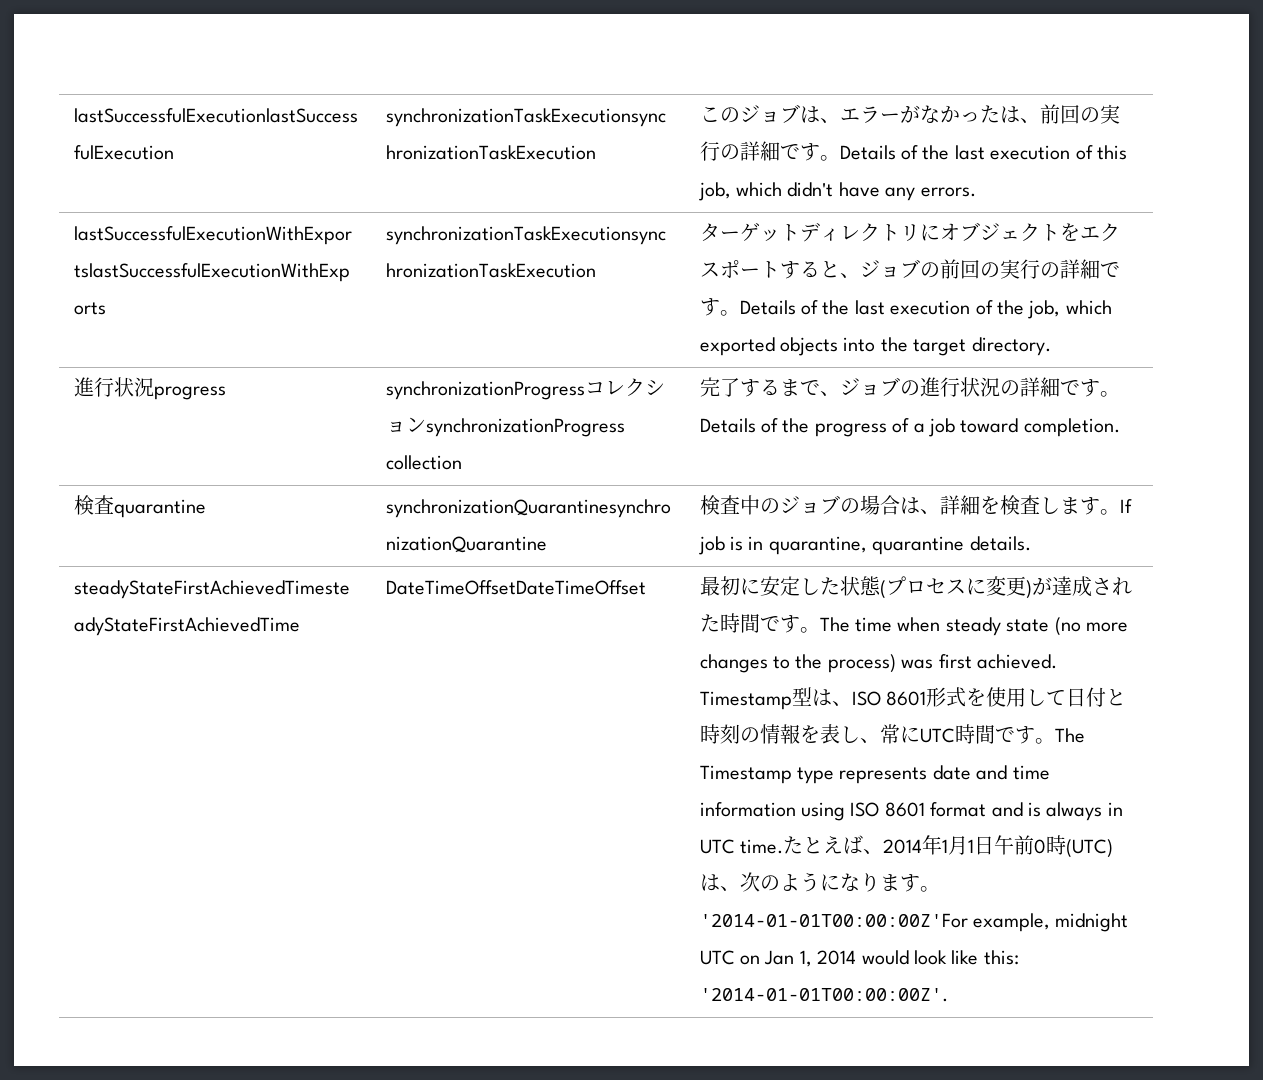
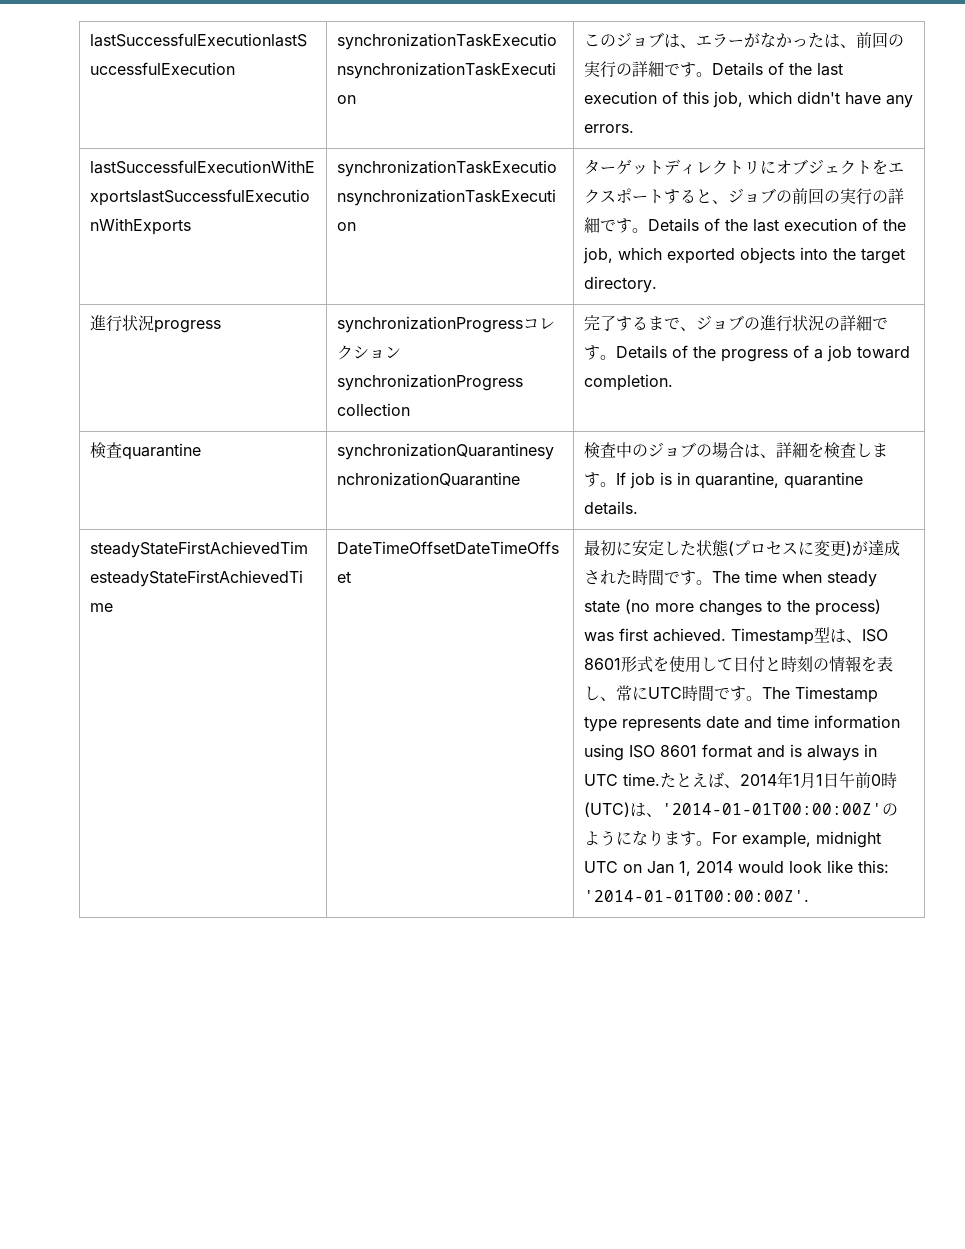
[739,872,760,892] 次 -> [662,803,883,815] '2014-01-01T00:00:00Z'
[699,913,968,928] '2014-01-01T00:00:00Z'For -> [712,832,738,844] For

